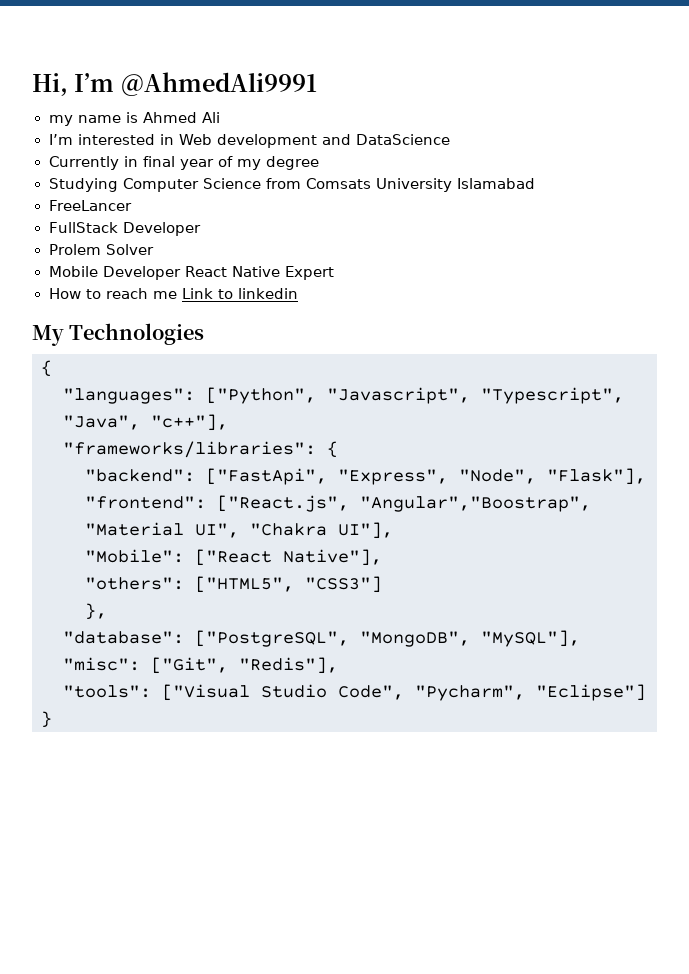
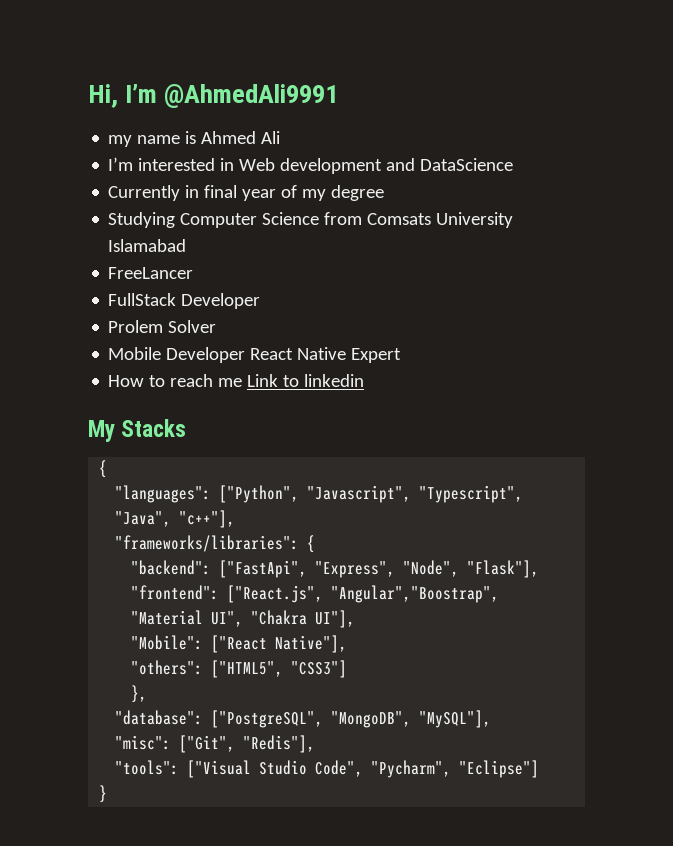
[69,323,205,345] Technologies -> [121,419,187,437] Stacks

